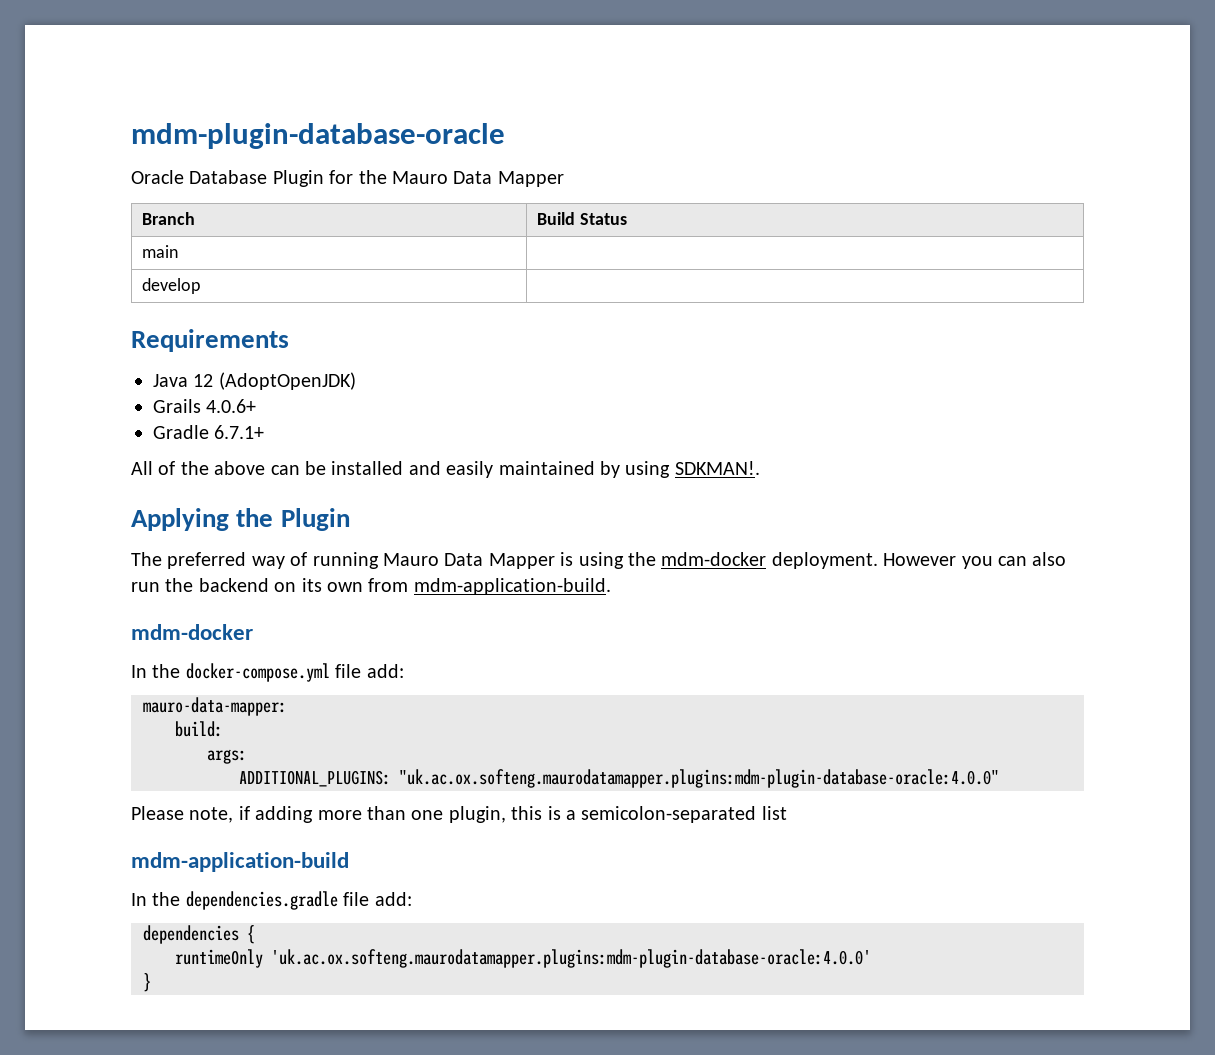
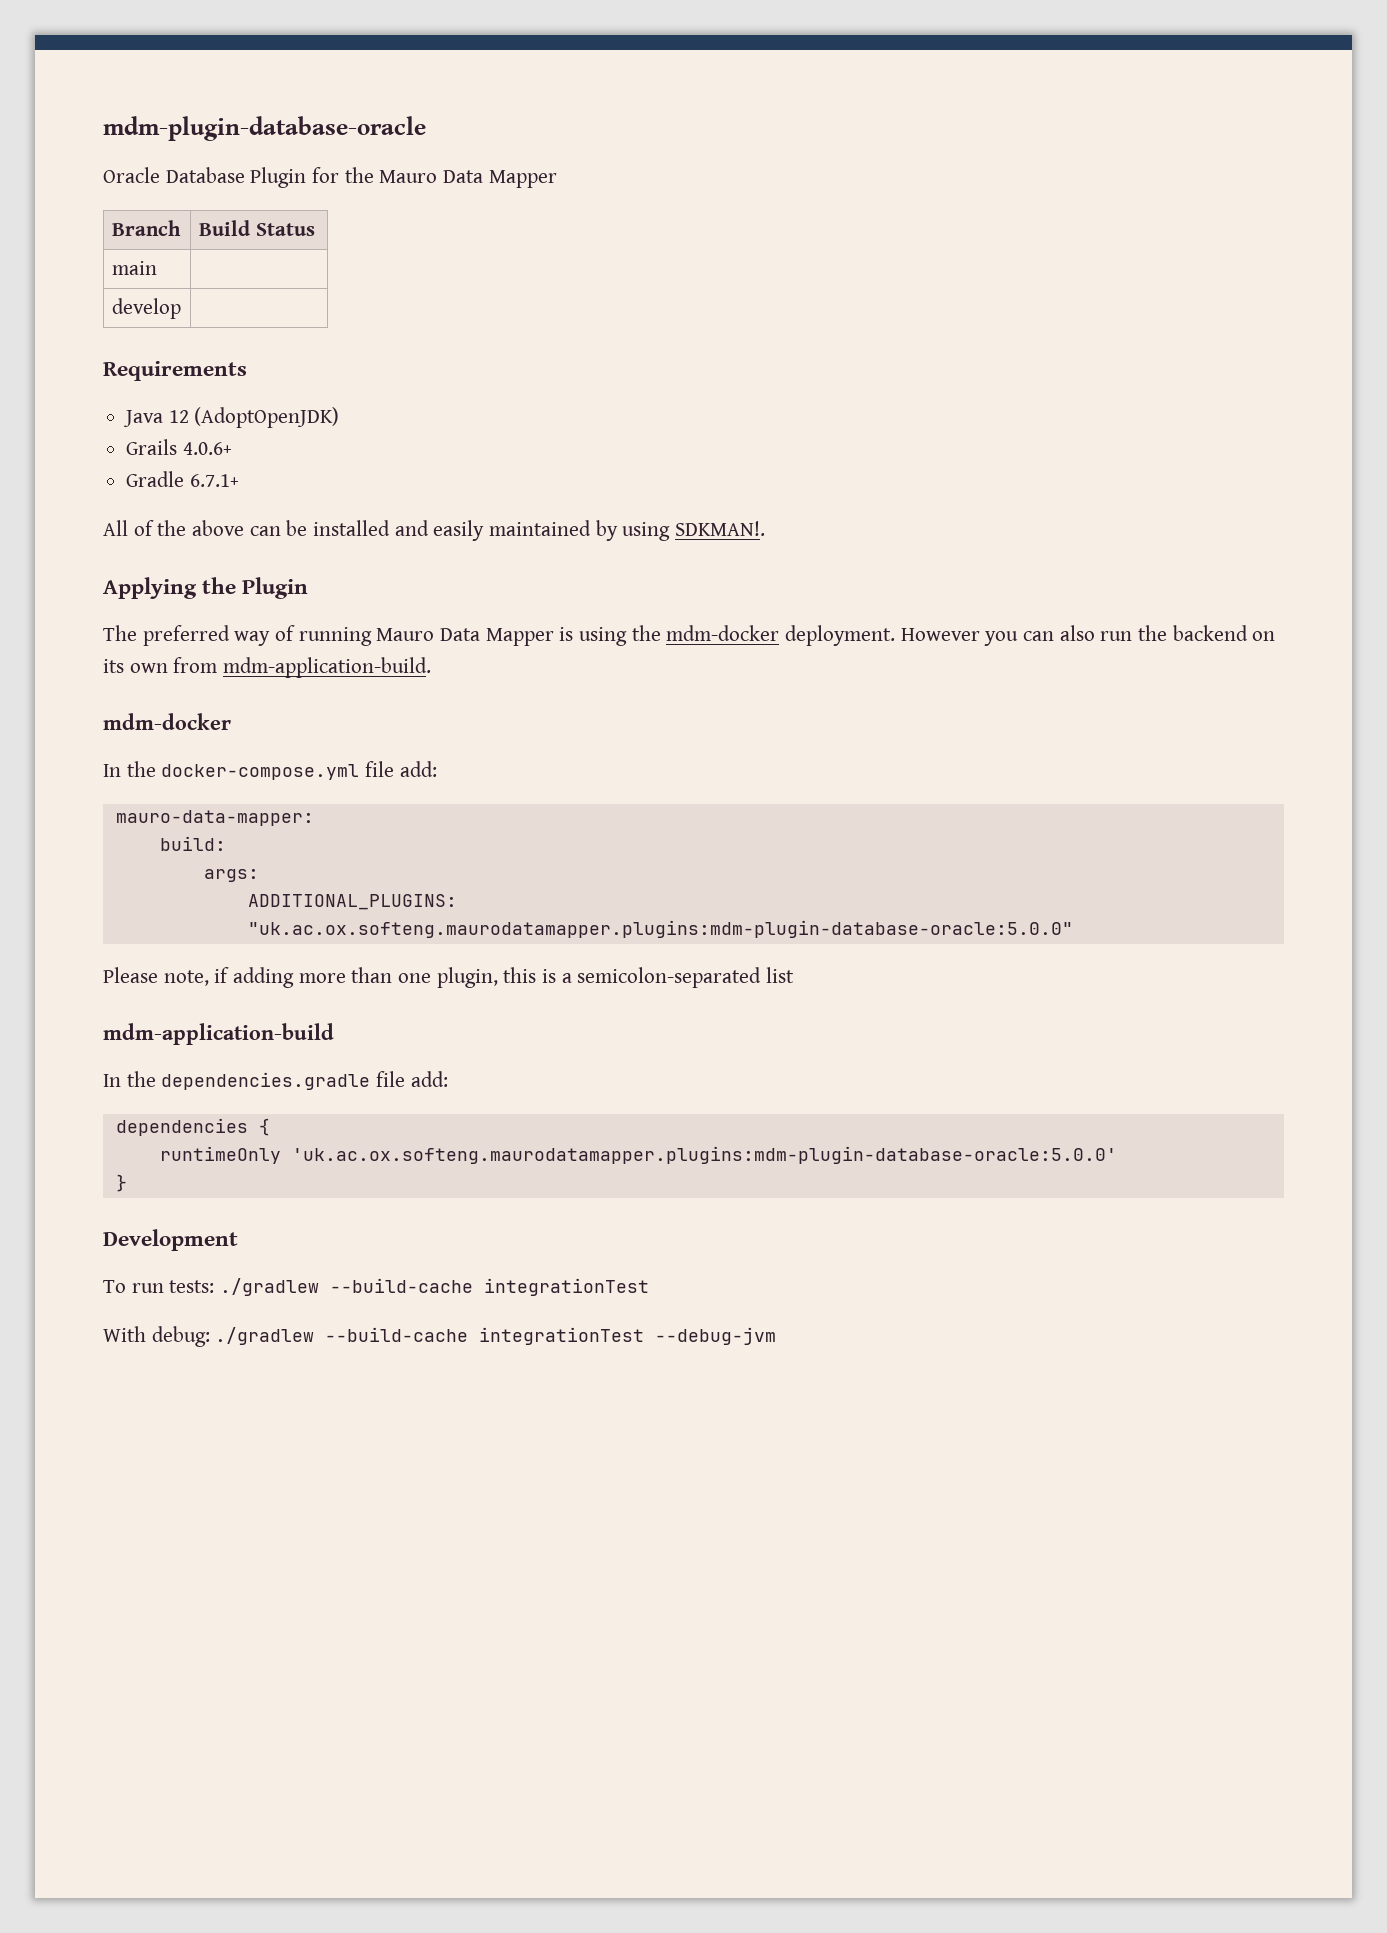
[399,769,999,788] "uk.ac.ox.softeng.maurodatamapper.plugins:mdm-plugin-database-oracle:4.0.0" -> [247,920,1073,938] "uk.ac.ox.softeng.maurodatamapper.plugins:mdm-plugin-database-oracle:5.0.0"
[271,949,871,968] 'uk.ac.ox.softeng.maurodatamapper.plugins:mdm-plugin-database-oracle:4.0.0' -> [291,1146,1117,1164] 'uk.ac.ox.softeng.maurodatamapper.plugins:mdm-plugin-database-oracle:5.0.0'
(151, 982) none -> [103,1229,238,1251] [103,1278,650,1296] [103,1326,777,1347] // Development // To run tests: ./gradlew --build-cache integrationTest // With debug: ./gradlew --build-cache integrationTest --debug-jvm

